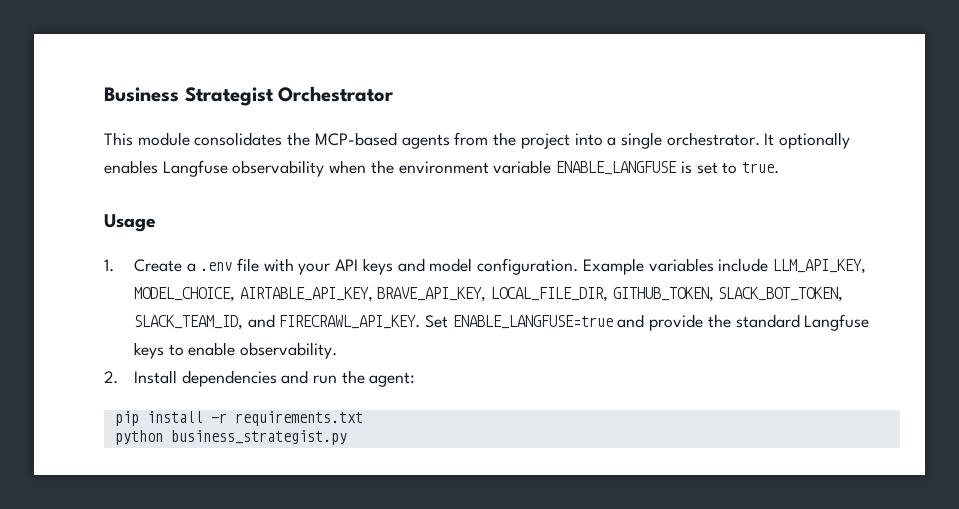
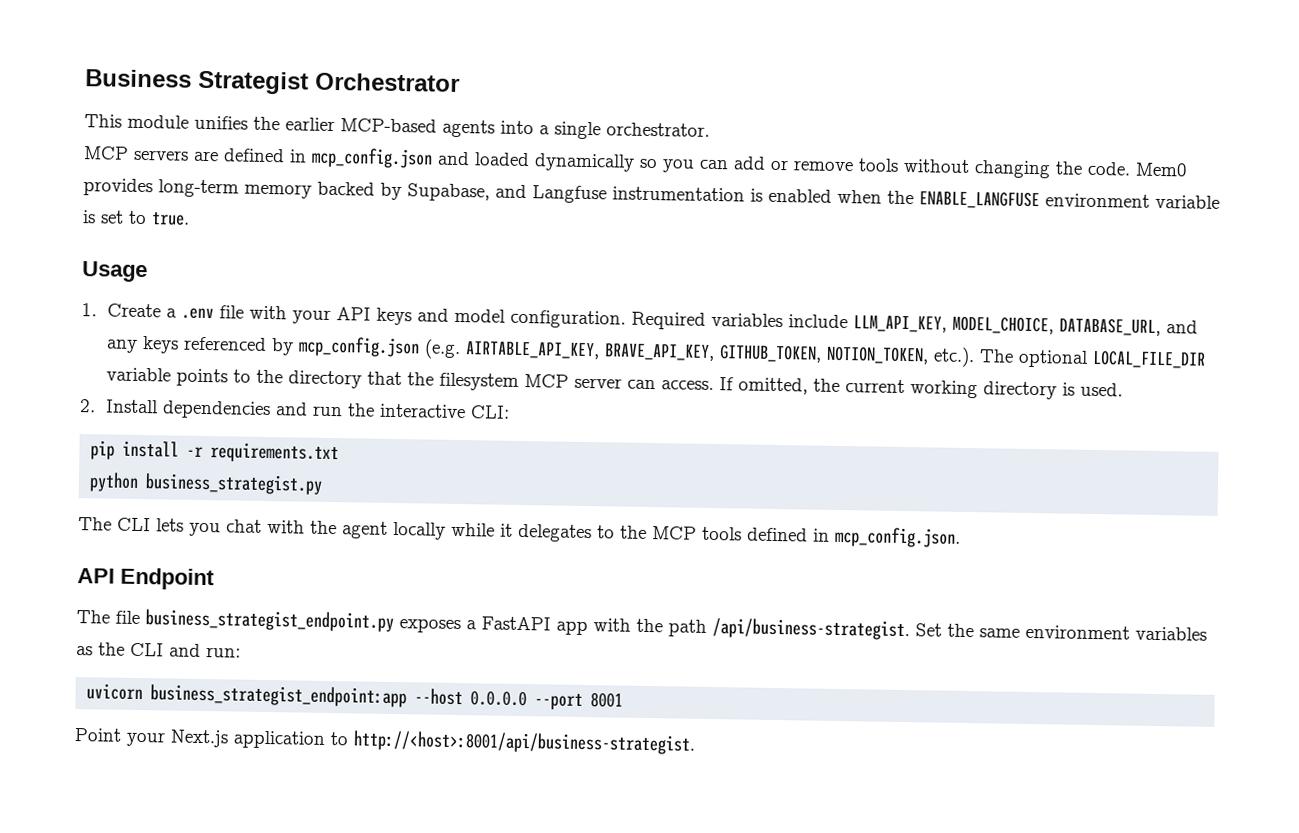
[194,132,851,149] [104,160,325,177] consolidates the MCP-based agents from the project into a single orchestrator. It optionally enables Langfuse observability -> [194,115,710,140] [83,146,1188,179] [83,178,832,204] unifies the earlier MCP-based agents into a single orchestrator. // MCP servers are defined in mcp_config.json and loaded dynamically so you can add or remove tools without changing the code. Mem0 provides long‑term memory backed by Supabase, and Langfuse instrumentation is enabled
(394, 167) none -> [919,190,1040,210] ENABLE_LANGFUSE
[556,161,678,175] ENABLE_LANGFUSE -> (1220, 201) none
[582,258,644,275] Example -> [630,311,706,330] Required
[239,287,844,302] [133,314,870,331] [133,342,337,359] AIRTABLE_API_KEY, BRAVE_API_KEY, LOCAL_FILE_DIR, GITHUB_TOKEN, SLACK_BOT_TOKEN, SLACK_TEAM_ID, and FIRECRAWL_API_KEY. Set ENABLE_LANGFUSE=true and provide the standard Langfuse keys to enable observability. -> [1058,317,1198,337] [105,336,1206,369] [105,367,1123,400] DATABASE_URL, and any keys referenced by mcp_config.json (e.g. AIRTABLE_API_KEY, BRAVE_API_KEY, GITHUB_TOKEN, NOTION_TOKEN, etc.). The optional LOCAL_FILE_DIR variable points to the directory that the filesystem MCP server can access. If omitted, the current working directory is used.
[369,372,416,387] agent: -> [378,403,510,419] interactive CLI:
(347, 437) none -> [78,517,961,548] [77,567,215,591] [76,609,1207,641] [76,642,241,658] [86,683,624,710] [74,728,695,755] // The CLI lets you chat with the agent locally while it delegates to the MCP tools defined in mcp_config.json. // API Endpoint // The file business_strategist_endpoint.py exposes a FastAPI app with the path /api/business-strategist. Set the same environment variables as the CLI and run: // uvicorn business_strategist_endpoint:app --host 0.0.0.0 --port 8001 // Point your Next.js application to http://<host>:8001/api/business-strategist.

